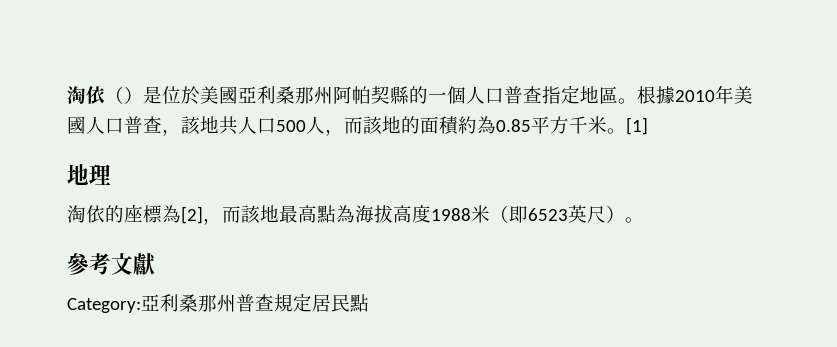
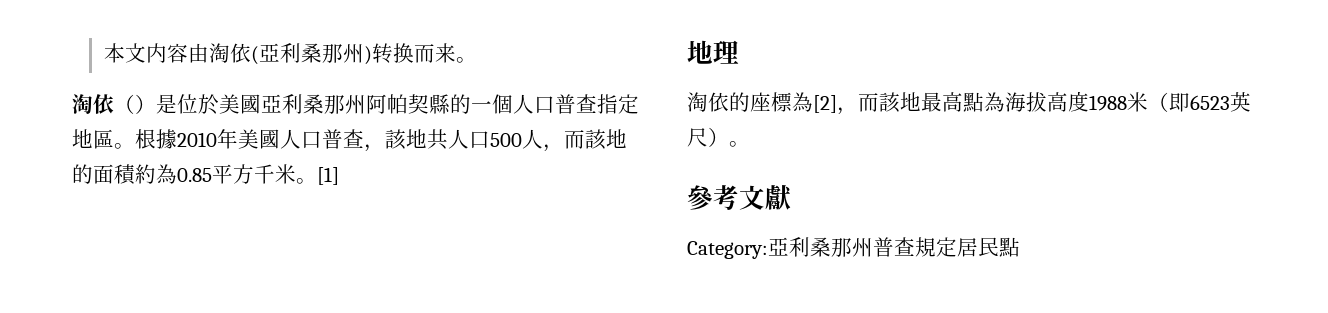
(67, 95) none -> [103,43,477,65] 本文内容由淘依(亞利桑那州)转换而来。 //

